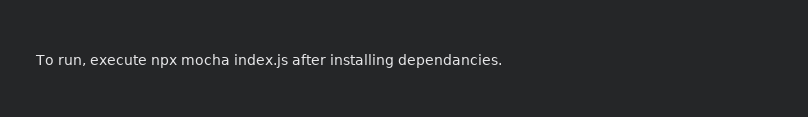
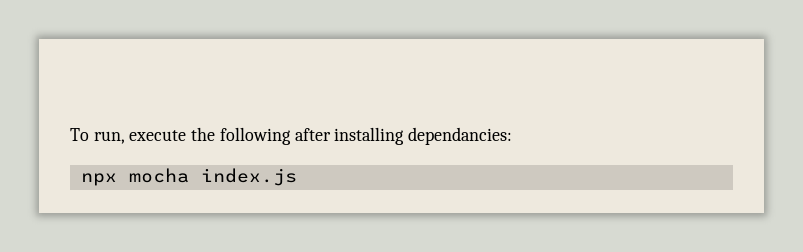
[150,54,502,68] npx mocha index.js after installing dependancies. -> [191,127,513,145] [80,168,297,186] the following after installing dependancies: // npx mocha index.js

